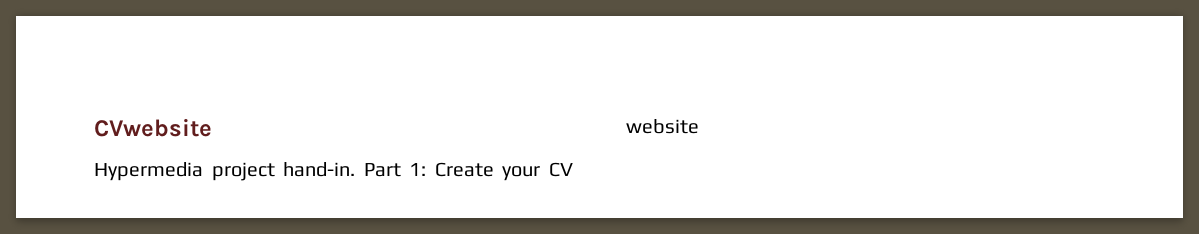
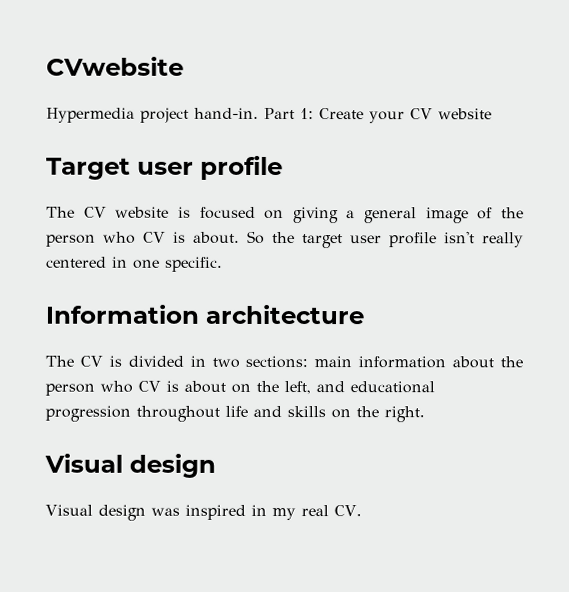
(699, 126) none -> [46,155,283,180] [46,206,524,224] [46,230,524,249] [46,256,223,272] [45,304,364,325] [45,355,523,369] [45,380,435,396] [45,405,425,423] [44,453,216,478] [45,504,362,521] // Target user profile // The CV website is focused on giving a general image of the person who CV is about. So the target user profile isn't really centered in one specific. // Information architecture // The CV is divided in two sections: main information about the person who CV is about on the left, and educational progression throughout life and skills on the right. // Visual design // Visual design was inspired in my real CV.

